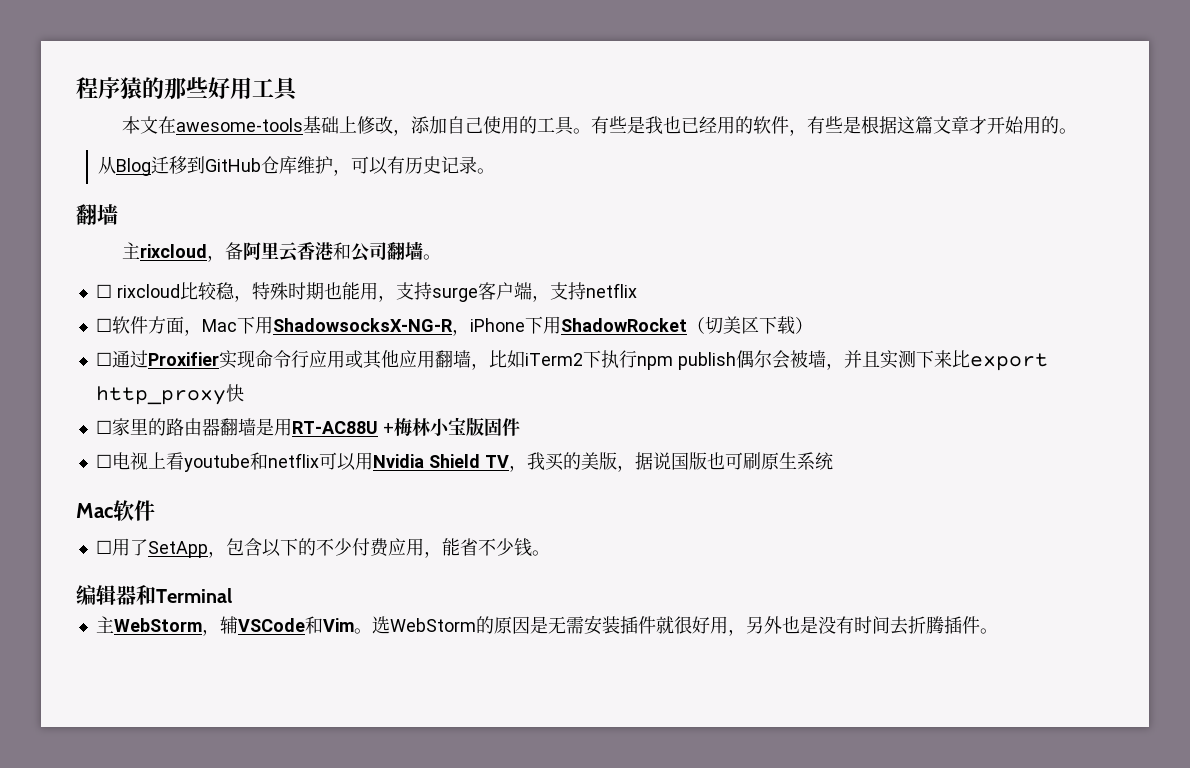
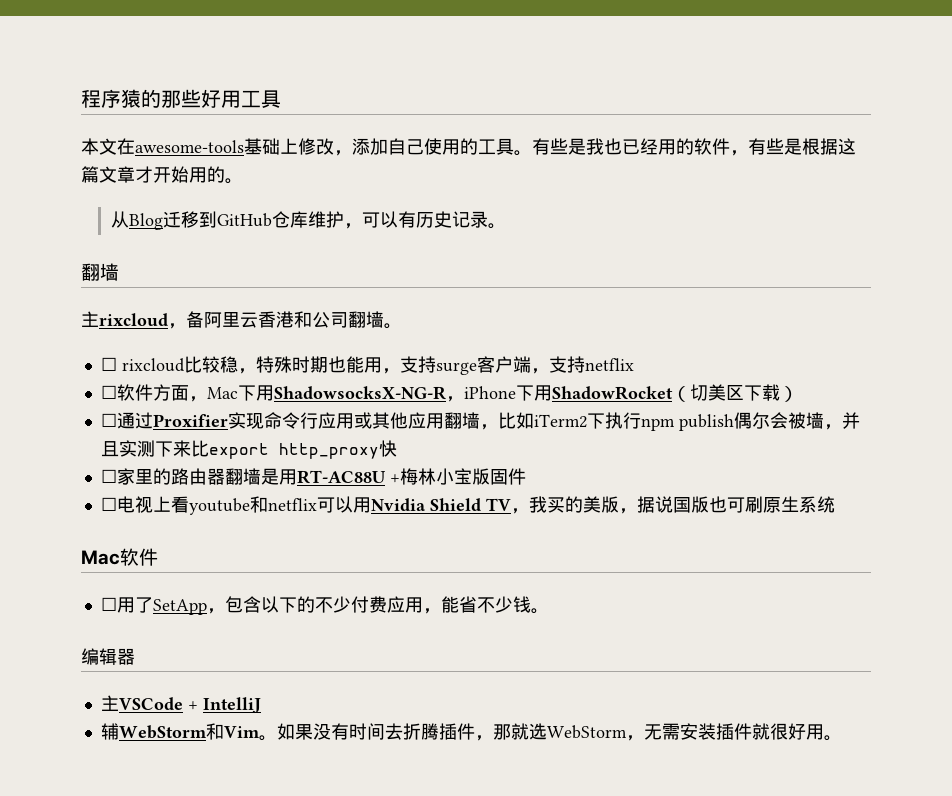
[136,585,232,605] [95,616,548,636] 和Terminal // 主WebStorm，辅VSCode和Vim。选WebStorm的原因是 -> [100,695,261,714] [100,723,644,741] // 主VSCode + IntelliJ // 辅WebStorm和Vim。如果没有时间去折腾插件，那就选WebStorm，
[727,616,980,636] ，另外也是没有时间去折腾插件 -> (824, 732) none

